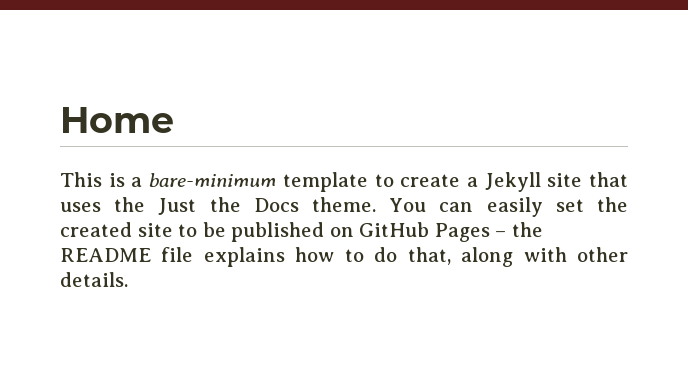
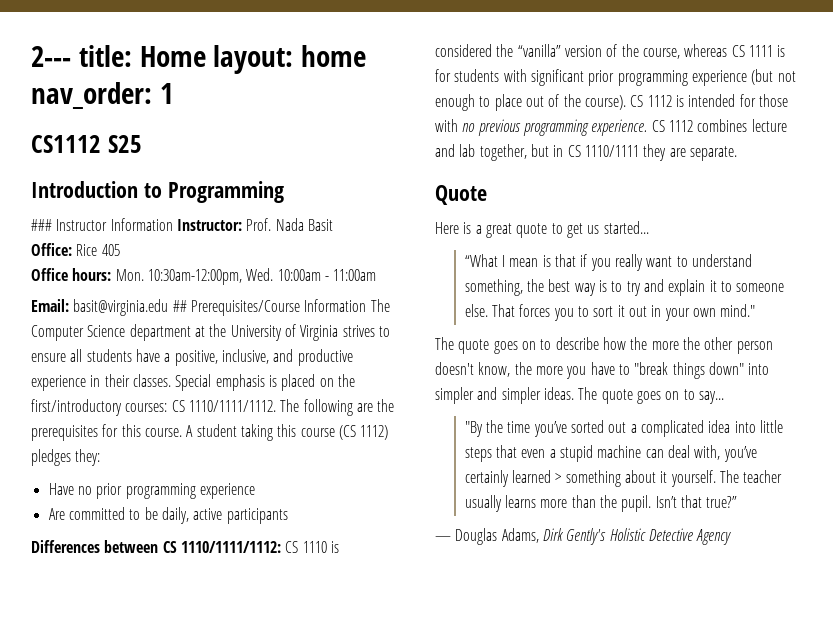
(60, 120) none -> [31,45,132,67] 2--- title:
[60,172,628,192] [60,197,629,217] [60,222,543,242] [60,247,629,267] [60,272,128,287] // This is a bare-minimum template to create a Jekyll site that uses the Just the Docs theme. You can easily set the created site to be published on GitHub Pages – the README file explains how to do that, along with other details. -> [213,45,367,74] [31,82,173,109] [31,135,142,153] [31,181,284,203] [31,218,333,231] [31,243,120,256] [31,268,377,285] [31,299,390,316] [31,324,390,341] [31,349,353,366] [31,374,355,391] [31,399,395,416] [31,424,389,441] [31,449,101,466] [48,483,255,499] [48,507,288,524] [31,540,339,553] [435,44,786,59] [435,69,796,86] [435,94,788,111] [435,119,787,136] [435,144,737,161] [435,185,487,205] [435,221,649,238] [464,254,753,271] [464,279,785,296] [464,304,756,321] [435,337,773,354] [435,362,770,379] [435,387,724,404] [464,420,784,437] [464,445,757,462] [464,470,783,487] [464,495,738,512] [435,528,732,545] layout: home nav_order: 1 // CS1112 S25 // Introduction to Programming // ### Instructor Information Instructor: Prof. Nada Basit // Office: Rice 405 // Office hours: Mon. 10:30am-12:00pm, Wed. 10:00am - 11:00am // Email: basit@virginia.edu ## Prerequisites/Course Information The Computer Science department at the University of Virginia strives to ensure all students have a positive, inclusive, and productive experience in their classes. Special emphasis is placed on the first/introductory courses: CS 1110/1111/1112. The following are the prerequisites for this course. A student taking this course (CS 1112) pledges they: // Have no prior programming experience // Are committed to be daily, active participants // Differences between CS 1110/1111/1112: CS 1110 is considered the “vanilla” version of the course, whereas CS 1111 is for students with significant prior programming experience (but not enough to place out of the course). CS 1112 is intended for those with no previous programming experience. CS 1112 combines lecture and lab together, but in CS 1110/1111 they are separate. // Quote // Here is a great quote to get us started... // “What I mean is that if you really want to understand something, the best way is to try and explain it to someone else. That forces you to sort it out in your own mind." // The quote goes on to describe how the more the other person doesn't know, the more you have to "break things down" into simpler and simpler ideas. The quote goes on to say... // "By the time you’ve sorted out a complicated idea into little steps that even a stupid machine can deal with, you’ve certainly learned > something about it yourself. The teacher usually learns more than the pupil. Isn’t that true?” // ― Douglas Adams, Dirk Gently's Holistic Detective Agency

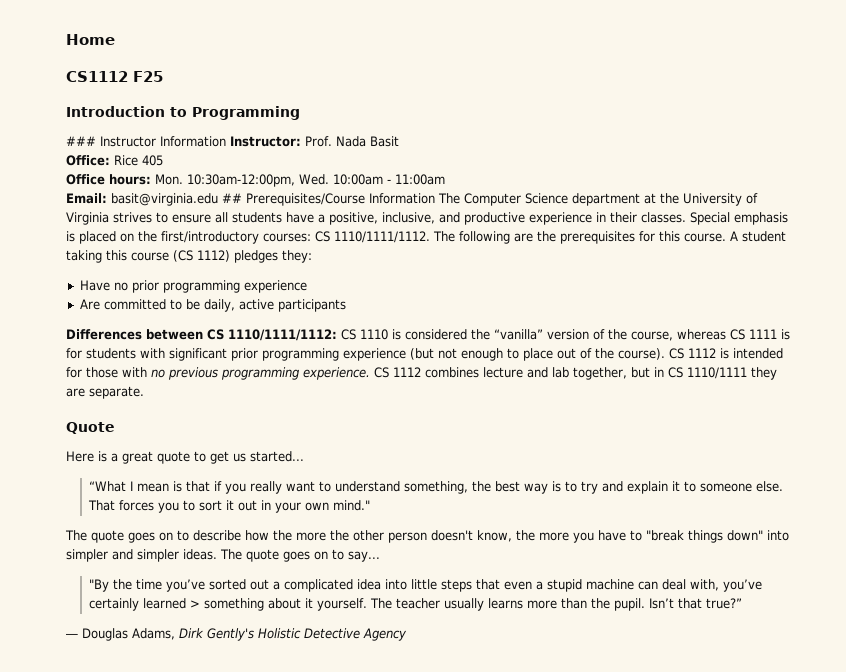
[31,45,132,67] 2--- title: -> (66, 39) none
[213,45,367,74] [31,82,173,109] layout: home nav_order: 1 -> (115, 39) none
[107,135,142,153] S25 -> [133,71,163,82] F25

